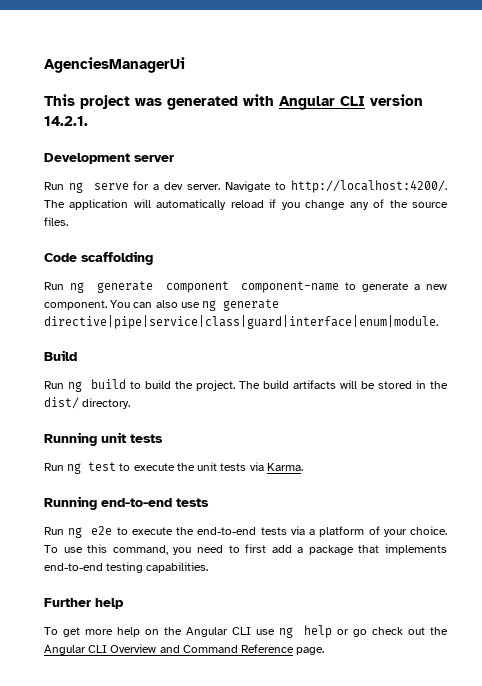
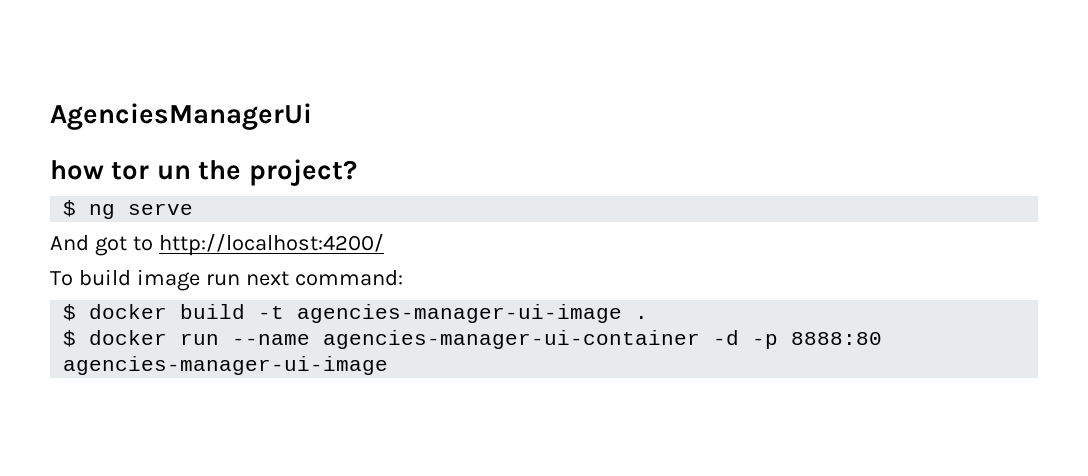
[44,94,423,110] [44,116,88,126] [44,153,174,164] [44,180,447,193] [44,199,448,210] [44,217,68,226] [44,251,153,265] [44,281,448,293] [44,299,280,311] [44,315,438,329] [44,350,77,361] [44,379,449,392] [44,397,131,409] [44,432,163,446] [44,462,303,474] [44,496,209,510] [44,526,448,538] [44,544,447,555] [44,562,209,573] [44,598,124,609] [44,625,449,638] [44,644,325,655] This project was generated with Angular CLI version 14.2.1. // Development server // Run ng serve for a dev server. Navigate to http://localhost:4200/. The application will automatically reload if you change any of the source files. // Code scaffolding // Run ng generate component component-name to generate a new component. You can also use ng generate directive|pipe|service|class|guard|interface|enum|module. // Build // Run ng build to build the project. The build artifacts will be stored in the dist/ directory. // Running unit tests // Run ng test to execute the unit tests via Karma. // Running end-to-end tests // Run ng e2e to execute the end-to-end tests via a platform of your choice. To use this command, you need to first add a package that implements end-to-end testing capabilities. // Further help // To get more help on the Angular CLI use ng help or go check out the Angular CLI Overview and Command Reference page. -> [50,159,357,186] [63,200,194,219] [50,233,384,256] [50,269,403,291] [63,304,649,323] [63,330,883,349] [63,356,389,375] how tor un the project? // $ ng serve // And got to http://localhost:4200/ // To build image run next command: // $ docker build -t agencies-manager-ui-image . // $ docker run --name agencies-manager-ui-container -d -p 8888:80 agencies-manager-ui-image

